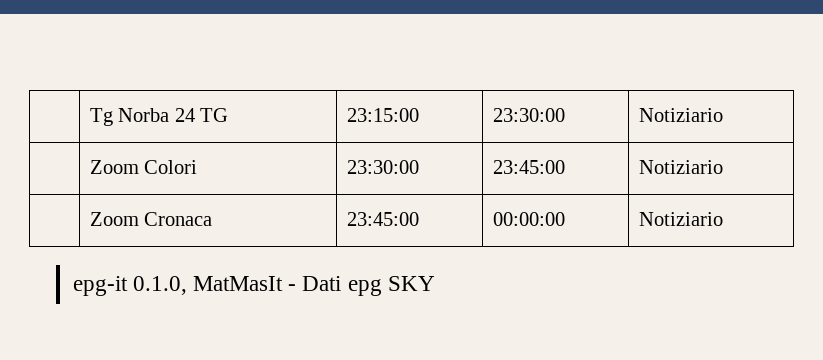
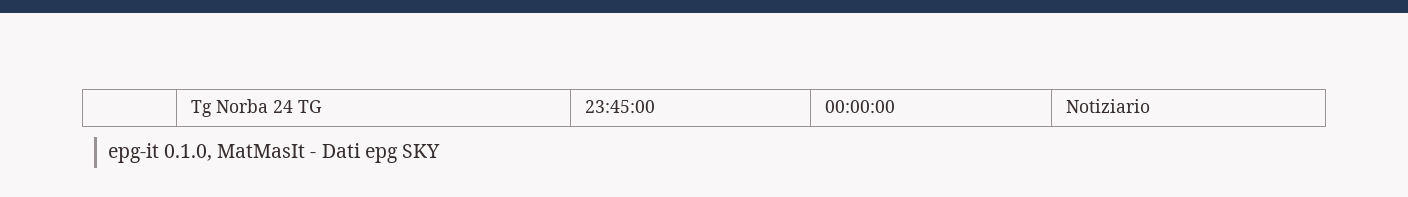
[346,108,419,122] [492,108,565,122] [638,108,723,122] [89,160,198,174] [346,160,419,174] [492,160,565,174] [638,160,723,174] [89,212,213,226] | 23:15:00 | 23:30:00 | Notiziario // | Zoom Colori | 23:30:00 | 23:45:00 | Notiziario // | Zoom Cronaca -> (323, 106) none

